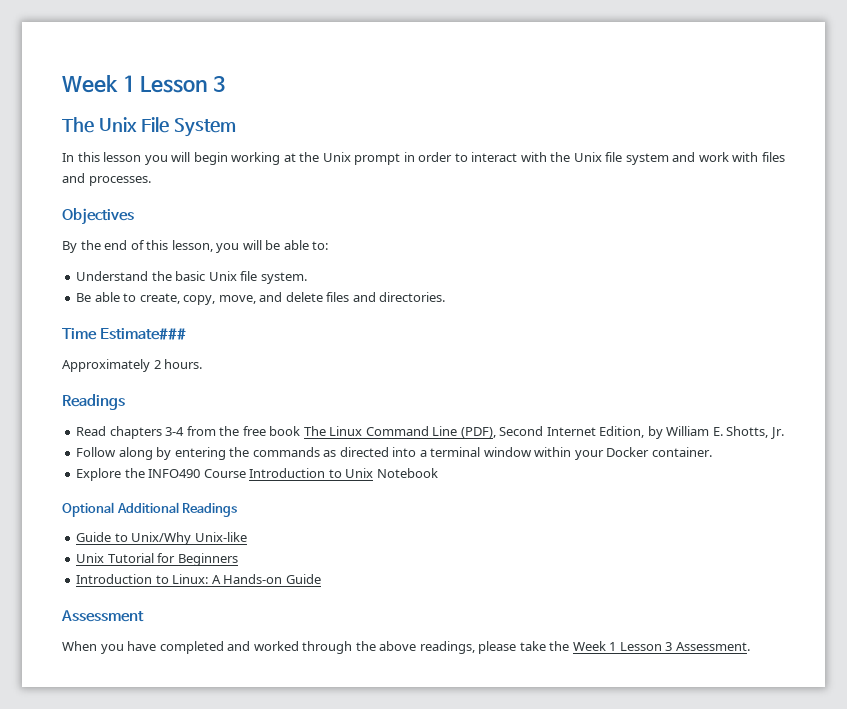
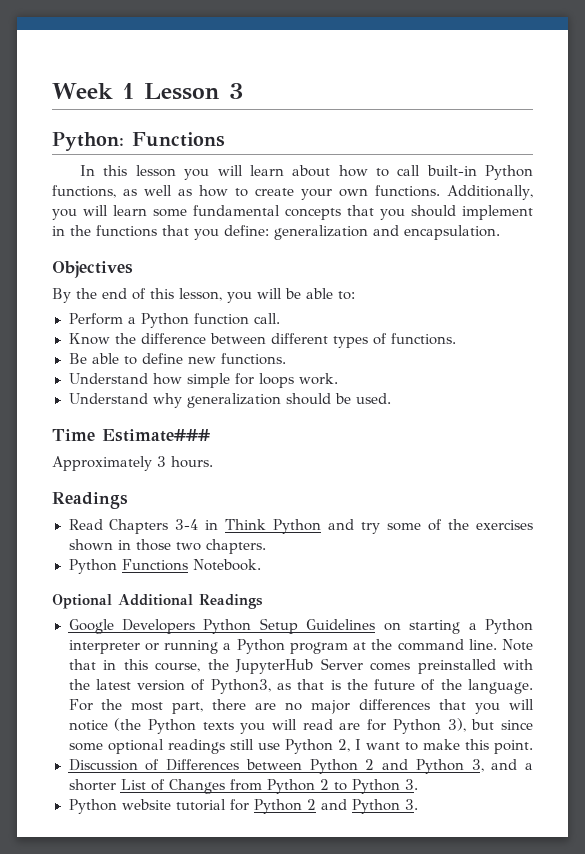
[62,117,237,137] The Unix File System -> [52,132,225,151] Python: Functions
[193,152,785,165] [62,173,151,186] begin working at the Unix prompt in order to interact with the Unix file system and work with files and processes. -> [249,165,533,180] [52,185,534,200] [52,205,533,220] [52,225,500,240] learn about how to call built-in Python functions, as well as how to create your own functions. Additionally, you will learn some fundamental concepts that you should implement in the functions that you define: generalization and encapsulation.
[76,271,307,284] [76,292,446,305] Understand the basic Unix file system. // Be able to create, copy, move, and delete files and directories. -> [68,313,280,328] [68,333,456,348] [68,353,286,365] [68,373,338,388] [68,393,391,408] Perform a Python function call. // Know the difference between different types of functions. // Be able to define new functions. // Understand how simple for loops work. // Understand why generalization should be used.
[153,360,161,369] 2 -> [157,456,166,467] 3
[109,426,784,439] [76,447,712,460] [76,468,438,481] [62,502,238,517] [76,532,247,545] [76,553,238,566] [76,574,321,584] [61,610,144,622] [62,641,750,654] chapters 3-4 from the free book The Linux Command Line (PDF), Second Internet Edition, by William E. Shotts, Jr. // Follow along by entering the commands as directed into a terminal window within your Docker container. // Explore the INFO490 Course Introduction to Unix Notebook // Optional Additional Readings // Guide to Unix/Why Unix-like // Unix Tutorial for Beginners // Introduction to Linux: A Hands-on Guide // Assessment // When you have completed and worked through the above readings, please take the Week 1 Lesson 3 Assessment. -> [109,519,533,534] [68,539,266,554] [68,559,261,574] [52,594,263,609] [68,618,533,634] [68,639,533,654] [68,658,533,674] [68,679,533,694] [68,699,534,714] [68,718,533,734] [68,739,533,754] [68,759,533,774] [68,779,418,794] [68,799,418,814] Chapters 3-4 in Think Python and try some of the exercises shown in those two chapters. // Python Functions Notebook. // Optional Additional Readings // Google Developers Python Setup Guidelines on starting a Python interpreter or running a Python program at the command line. Note that in this course, the JupyterHub Server comes preinstalled with the latest version of Python3, as that is the future of the language. For the most part, there are no major differences that you will notice (the Python texts you will read are for Python 3), but since some optional readings still use Python 2, I want to make this point. // Discussion of Differences between Python 2 and Python 3, and a shorter List of Changes from Python 2 to Python 3. // Python website tutorial for Python 2 and Python 3.

